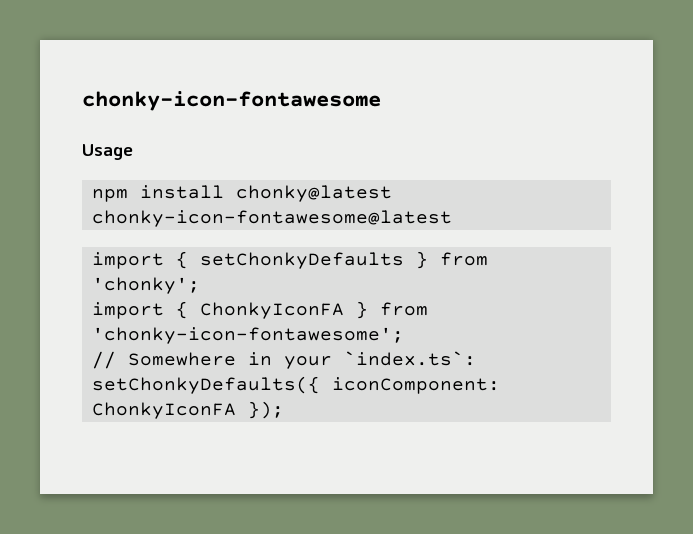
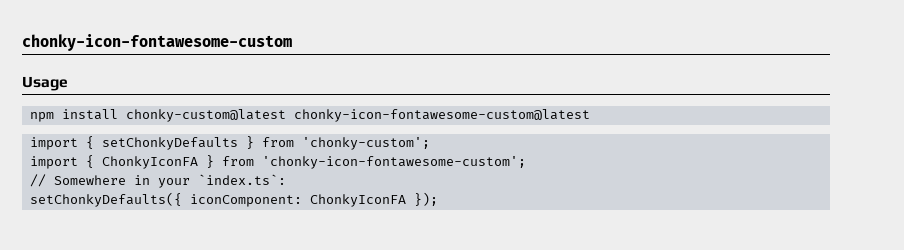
[82,91,381,111] chonky-icon-fontawesome -> [22,34,292,51] chonky-icon-fontawesome-custom
[236,185,393,202] [92,210,453,227] chonky@latest chonky-icon-fontawesome@latest -> [126,109,591,122] chonky-custom@latest chonky-icon-fontawesome-custom@latest
[92,277,201,294] 'chonky'; -> [302,137,431,150] 'chonky-custom';
[92,327,405,344] 'chonky-icon-fontawesome'; -> [262,156,527,169] 'chonky-icon-fontawesome-custom';

